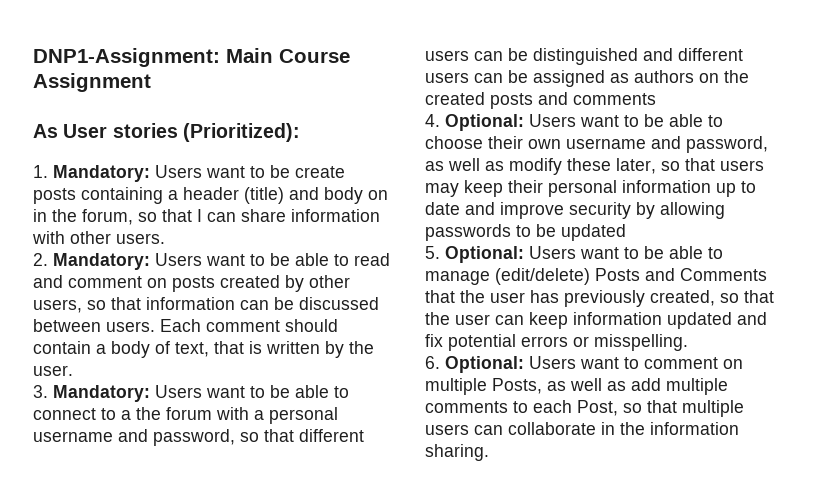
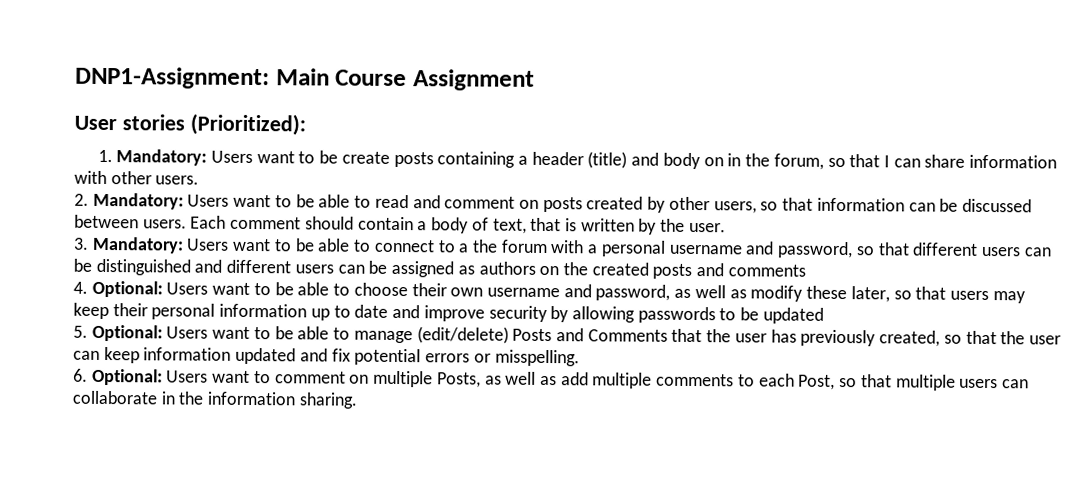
[33,124,58,138] As -> (535, 80) none

